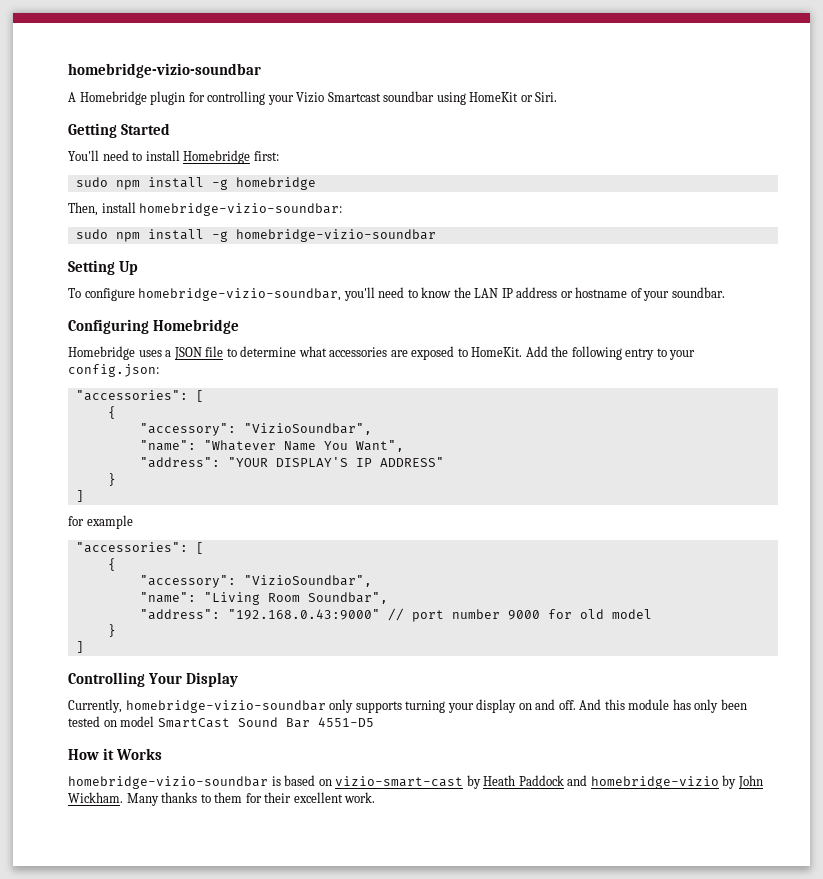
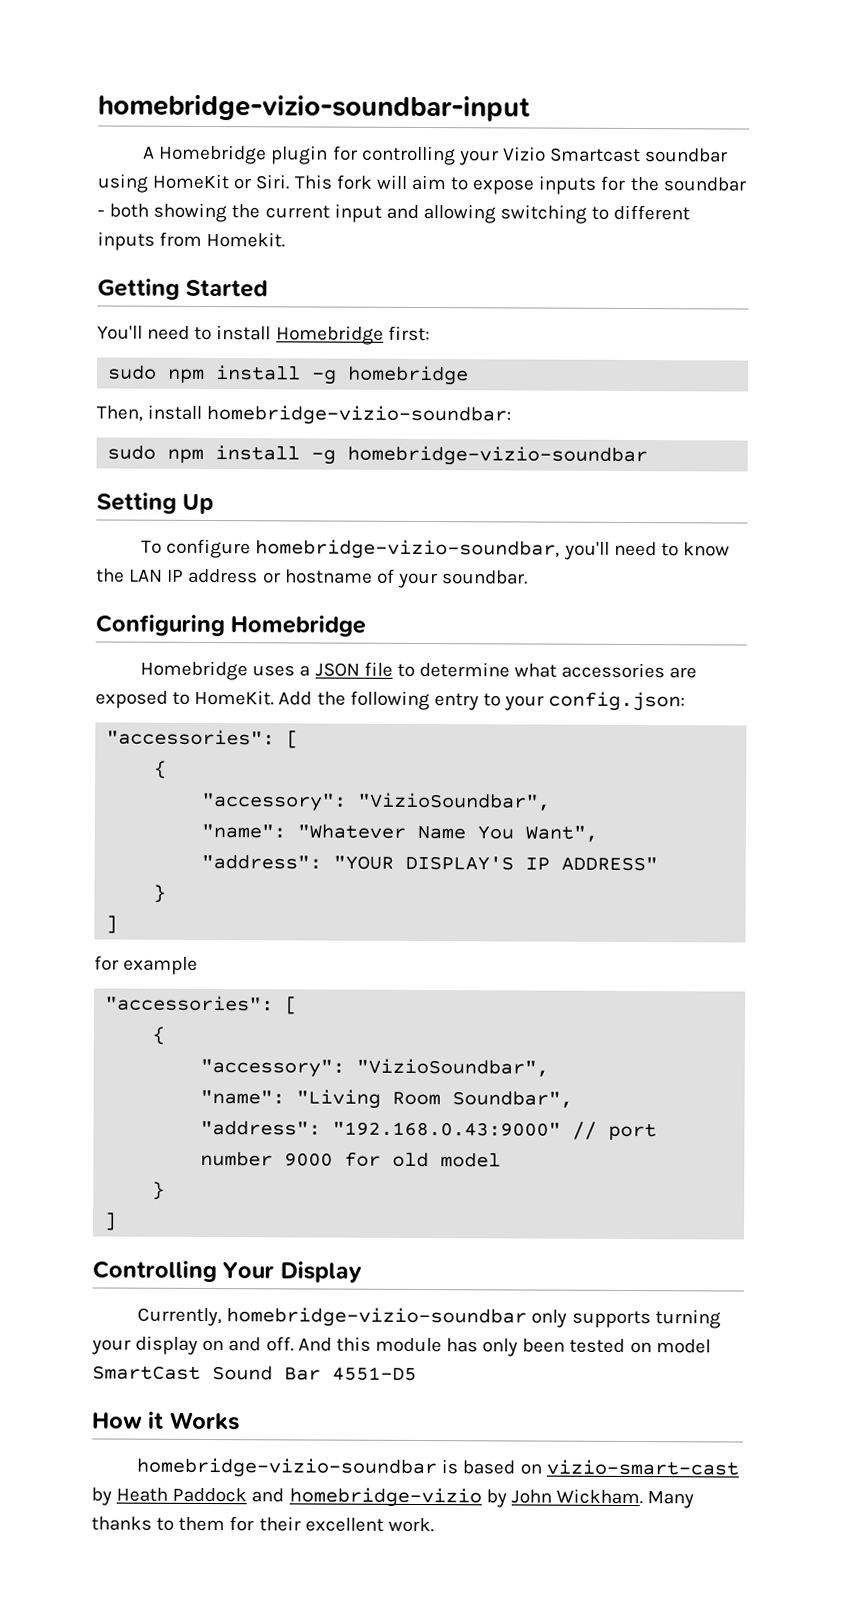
[68,63,261,78] homebridge-vizio-soundbar -> [98,94,531,122] homebridge-vizio-soundbar-input
(558, 97) none -> [293,174,746,195] [97,202,691,224] [97,231,286,251] This fork will aim to expose inputs for the soundbar - both showing the current input and allowing switching to different inputs from Homekit.

